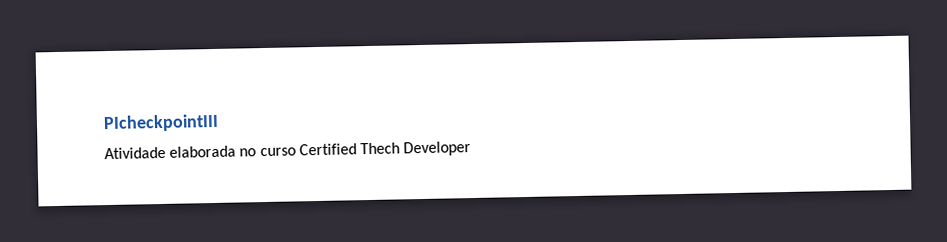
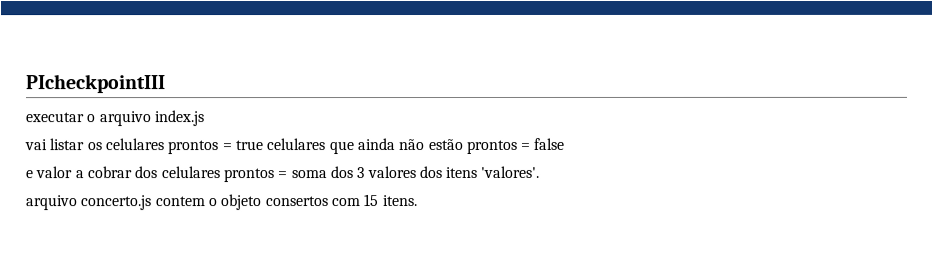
[104,141,472,160] Atividade elaborada no curso Certified Thech Developer -> [25,110,204,127] [25,137,566,155] [26,165,541,183] [26,194,418,211] executar o arquivo index.js // vai listar os celulares prontos = true celulares que ainda não estão prontos = false // e valor a cobrar dos celulares prontos = soma dos 3 valores dos itens 'valores'. // arquivo concerto.js contem o objeto consertos com 15 itens.

